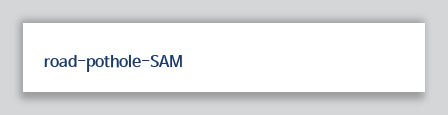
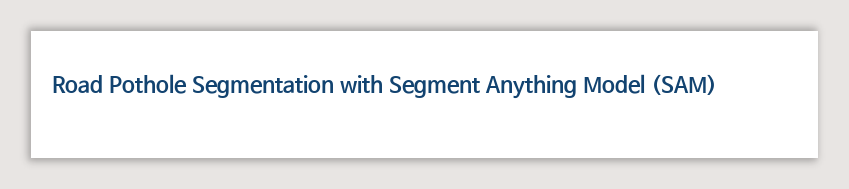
[44,54,183,72] road-pothole-SAM -> [52,74,717,99] Road Pothole Segmentation with Segment Anything Model (SAM)

